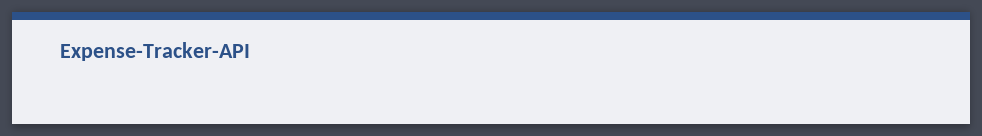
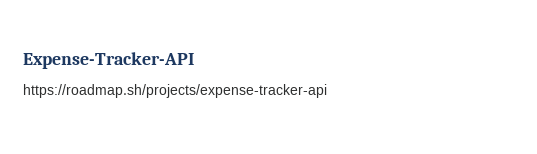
(250, 51) none -> [23,84,327,98] // https://roadmap.sh/projects/expense-tracker-api

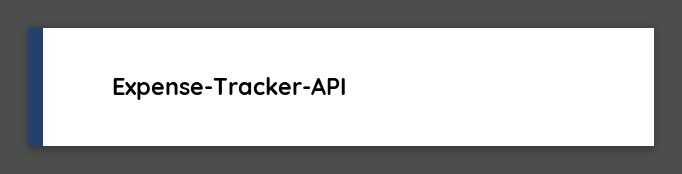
[23,84,327,98] // https://roadmap.sh/projects/expense-tracker-api -> (346, 88) none

